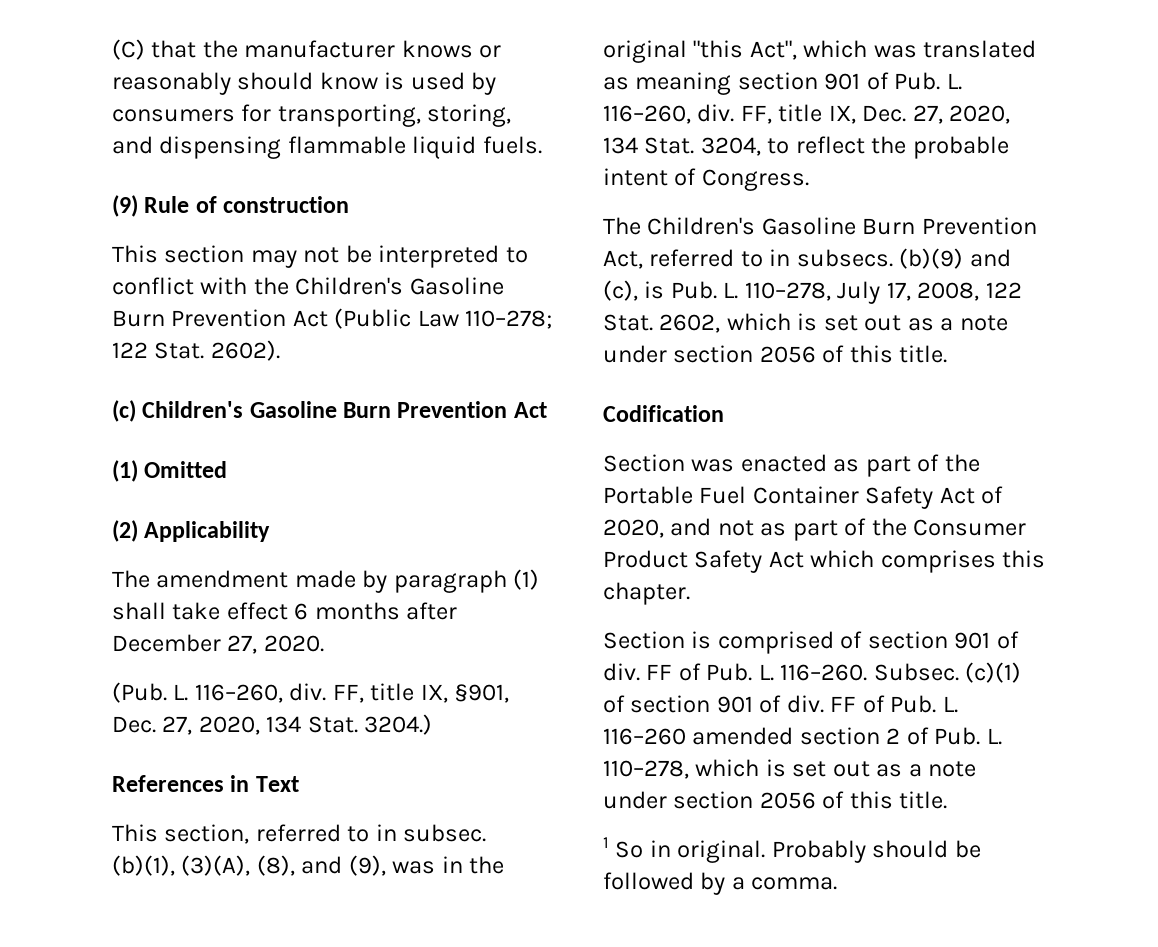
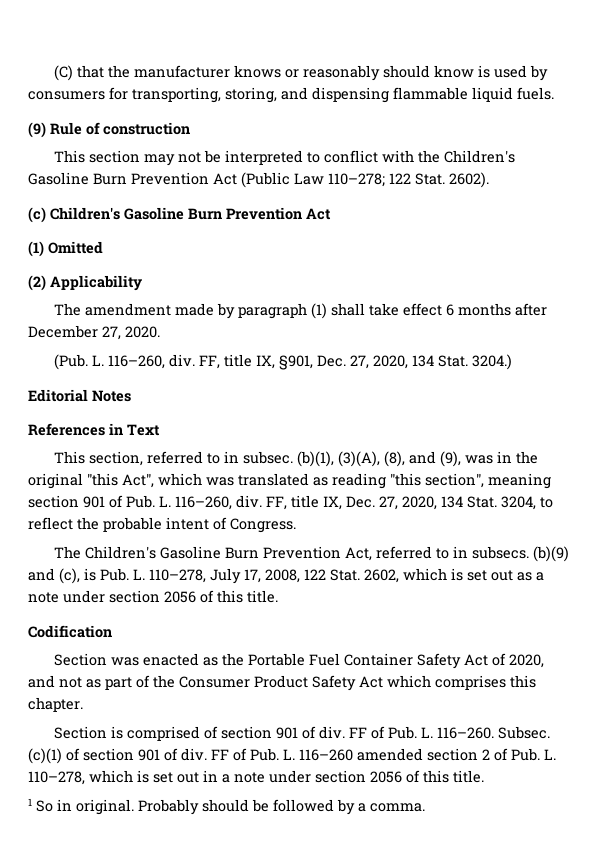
(433, 724) none -> [28,389,131,402] // Editorial Notes
(629, 83) none -> [332,473,484,489] reading "this section",
[865,454,940,477] part of -> (218, 661) none
[876,764,903,777] as -> [203,770,218,782] in

